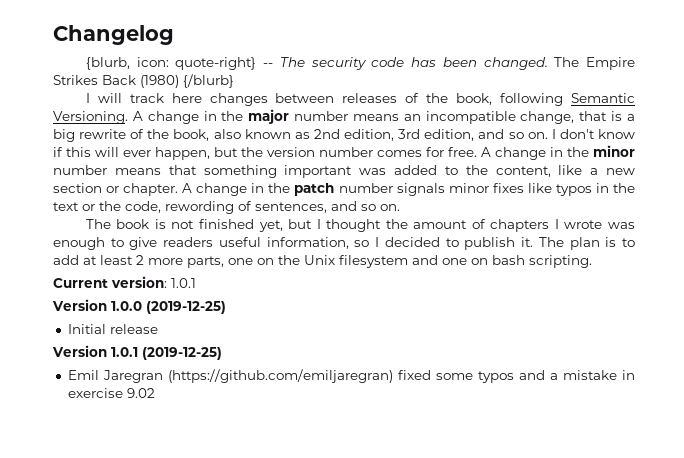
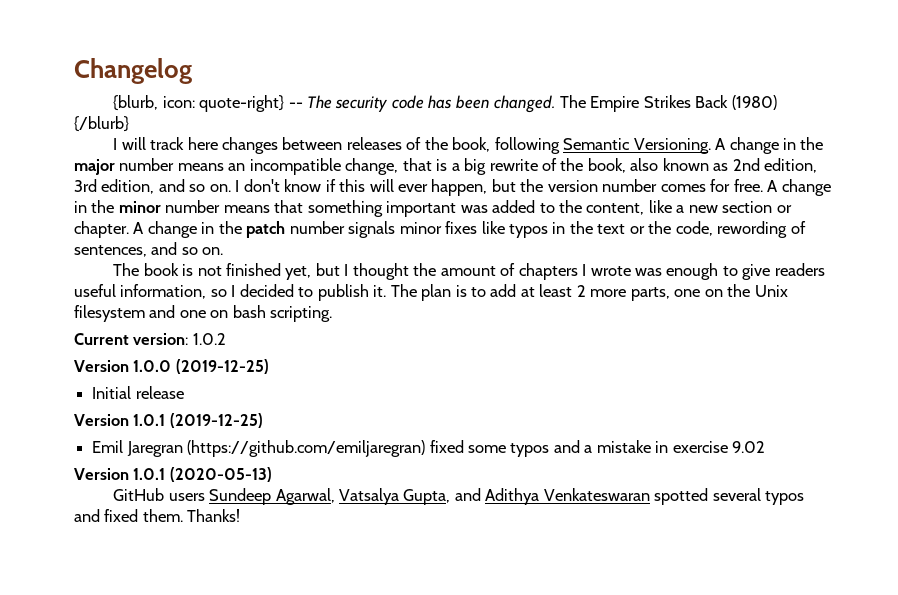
[171,278,196,288] 1.0.1 -> [192,333,226,345] 1.0.2
(155, 393) none -> [74,467,272,482] [113,488,805,505] [74,509,241,522] // Version 1.0.1 (2020-05-13) // GitHub users Sundeep Agarwal, Vatsalya Gupta, and Adithya Venkateswaran spotted several typos and fixed them. Thanks!

